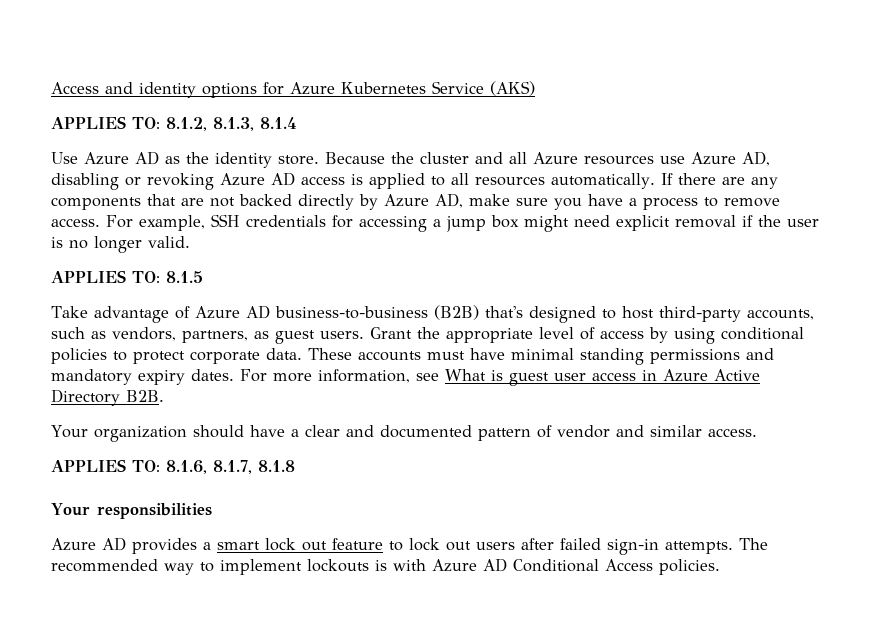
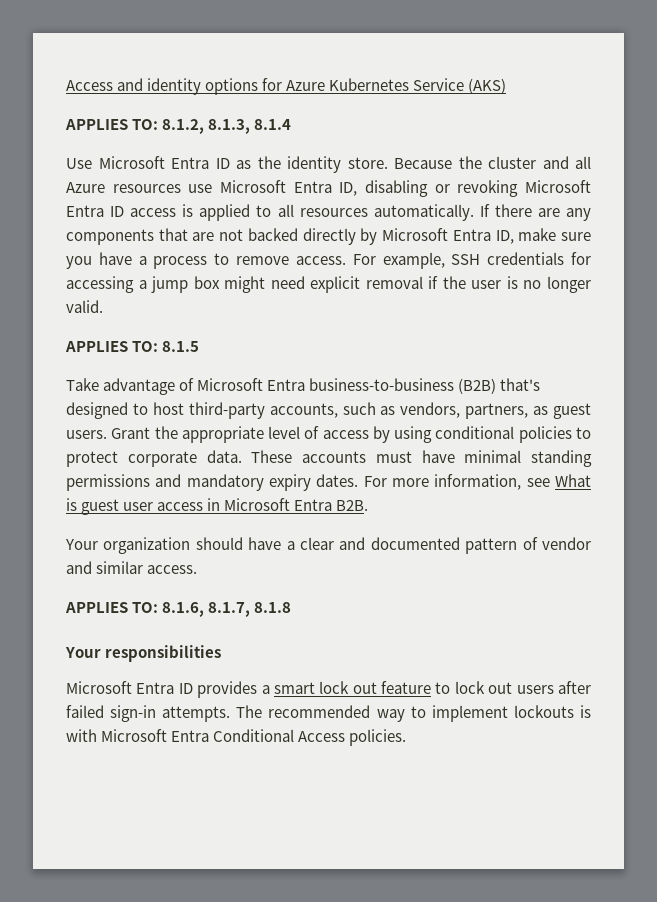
[84,151,159,165] Azure AD -> [98,156,230,169] Microsoft Entra ID
[691,151,770,166] [51,172,295,190] Azure AD, disabling or revoking Azure AD -> [220,180,591,197] [66,205,125,217] Microsoft Entra ID, disabling or revoking Microsoft Entra ID
[384,193,463,208] Azure AD, -> [382,228,514,244] Microsoft Entra ID,
[194,305,270,319] Azure AD -> [197,378,306,391] Microsoft Entra
[663,369,760,382] [51,389,120,406] Azure Active Directory -> [224,498,333,511] Microsoft Entra
[51,537,126,551] Azure AD -> [66,681,193,694] Microsoft Entra ID
[432,558,507,572] Azure AD -> [101,729,210,742] Microsoft Entra

